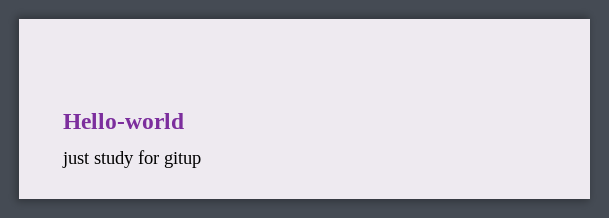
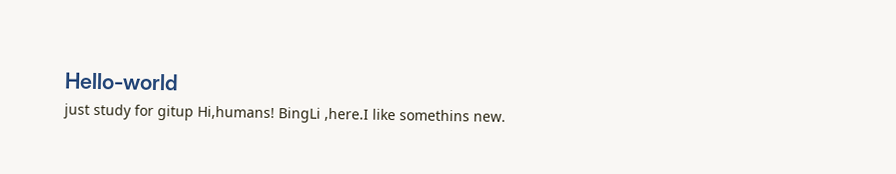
(201, 160) none -> [197,105,506,123] Hi,humans! BingLi ,here.I like somethins new.

